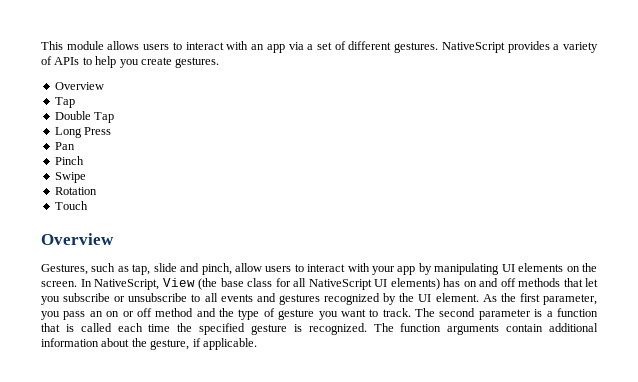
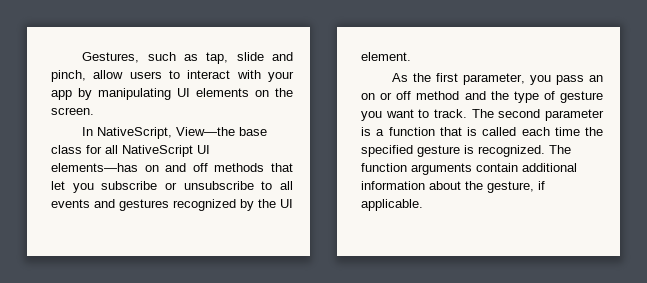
[41,41,598,53] [41,56,220,68] [54,82,104,90] [54,97,75,108] [54,111,115,123] [54,127,112,138] [54,142,75,150] [54,156,84,165] [54,172,86,183] [54,187,97,195] [54,201,88,210] [41,233,114,245] This module allows users to interact with an app via a set of different gestures. NativeScript provides a variety of APIs to help you create gestures. // Overview // Tap // Double Tap // Long Press // Pan // Pinch // Swipe // Rotation // Touch // Overview // -> (82, 57) none
(77, 284) none -> (94, 111) //
[162,278,217,290] View (the -> [176,127,236,136] View—the
[390,278,460,290] elements) has -> [51,163,138,172] elements—has
(479, 297) none -> (411, 56) //

